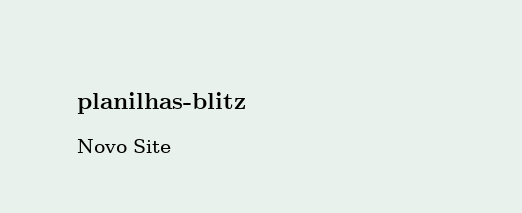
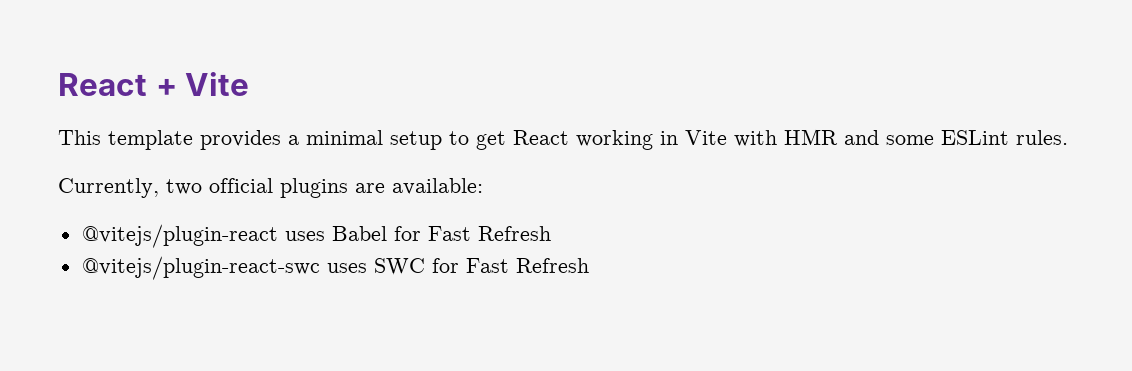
[77,92,246,114] [77,139,171,153] planilhas-blitz // Novo Site -> [58,72,250,96] [58,129,1068,150] [58,178,483,198] [81,224,551,248] [81,256,589,280] React + Vite // This template provides a minimal setup to get React working in Vite with HMR and some ESLint rules. // Currently, two official plugins are available: // @vitejs/plugin-react uses Babel for Fast Refresh // @vitejs/plugin-react-swc uses SWC for Fast Refresh

